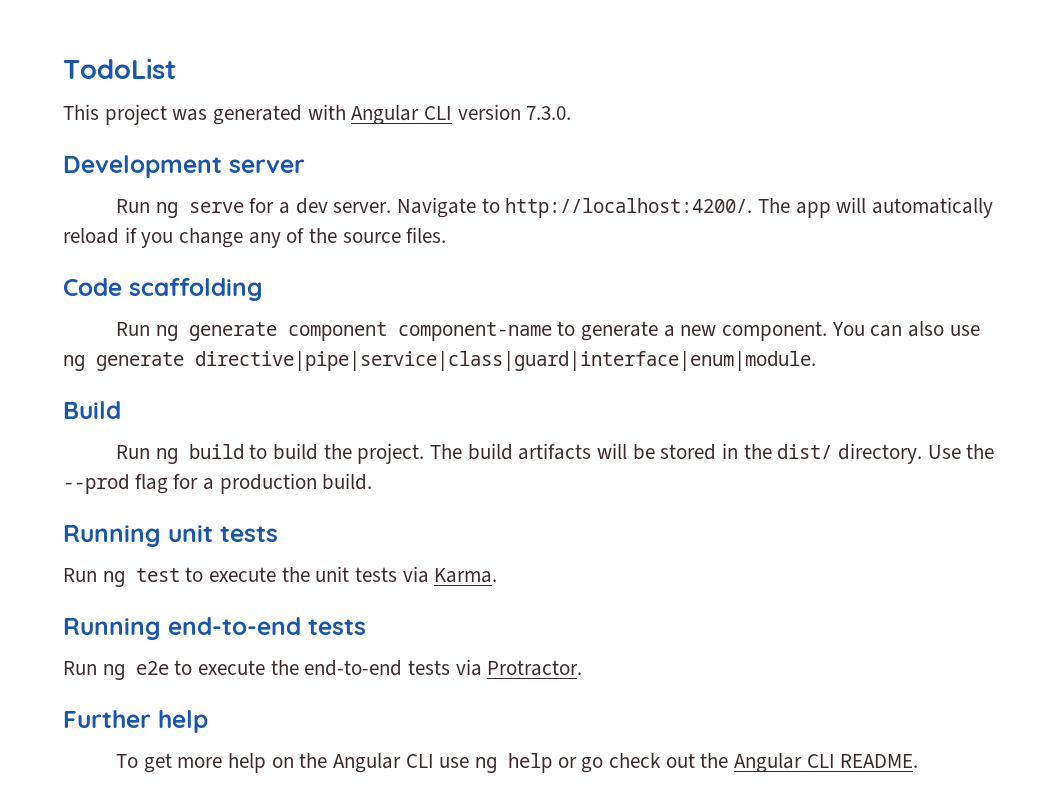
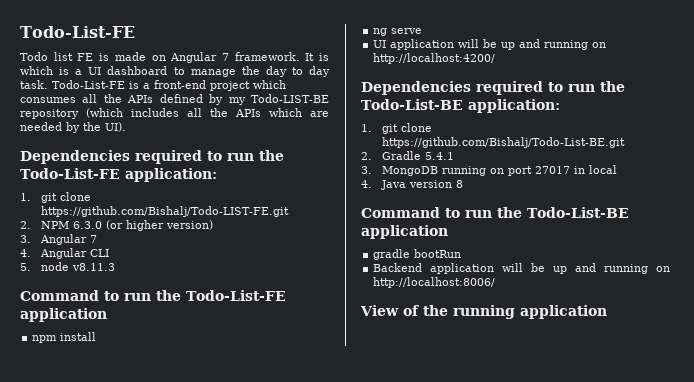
[63,58,176,79] [63,104,572,125] [63,155,305,178] [115,197,993,218] [63,227,447,248] [63,278,263,301] [115,321,980,341] [63,351,816,371] [63,401,121,419] [115,443,995,464] [63,473,373,494] [63,525,278,547] [63,566,498,587] [63,617,366,640] [63,659,583,680] [63,710,208,733] [115,753,919,773] TodoList // This project was generated with Angular CLI version 7.3.0. // Development server // Run ng serve for a dev server. Navigate to http://localhost:4200/. The app will automatically reload if you change any of the source files. // Code scaffolding // Run ng generate component component-name to generate a new component. You can also use ng generate directive|pipe|service|class|guard|interface|enum|module. // Build // Run ng build to build the project. The build artifacts will be stored in the dist/ directory. Use the --prod flag for a production build. // Running unit tests // Run ng test to execute the unit tests via Karma. // Running end-to-end tests // Run ng e2e to execute the end-to-end tests via Protractor. // Further help // To get more help on the Angular CLI use ng help or go check out the Angular CLI README. -> [20,26,135,38] [20,52,329,63] [20,66,330,77] [20,80,286,91] [20,94,330,105] [20,108,329,119] [20,122,126,133] [20,150,284,164] [20,168,217,182] [20,192,91,203] [40,206,289,217] [20,220,213,231] [20,234,97,245] [20,248,109,259] [20,262,115,271] [20,290,286,301] [20,308,107,322] [32,332,97,343] [373,28,423,36] [373,39,607,50] [373,53,496,64] [361,81,625,95] [361,99,560,113] [361,123,432,134] [381,137,625,148] [361,151,454,160] [361,165,617,176] [361,180,463,190] [361,207,629,218] [361,225,448,239] [373,249,462,260] [373,263,670,274] [373,277,496,288] [360,305,607,319] Todo-List-FE // Todo list FE is made on Angular 7 framework. It is which is a UI dashboard to manage the day to day task. Todo-List-FE is a front-end project which consumes all the APIs defined by my Todo-LIST-BE repository (which includes all the APIs which are needed by the UI). // Dependencies required to run the Todo-List-FE application: // 1. git clone https://github.com/Bishalj/Todo-LIST-FE.git // 2. NPM 6.3.0 (or higher version) // 3. Angular 7 // 4. Angular CLI // 5. node v8.11.3 // Command to run the Todo-List-FE application // npm install // ng serve // UI application will be up and running on http://localhost:4200/ // Dependencies required to run the Todo-List-BE application: // 1. git clone https://github.com/Bishalj/Todo-List-BE.git // 2. Gradle 5.4.1 // 3. MongoDB running on port 27017 in local // 4. Java version 8 // Command to run the Todo-List-BE application // gradle bootRun // Backend application will be up and running on http://localhost:8006/ // View of the running application

